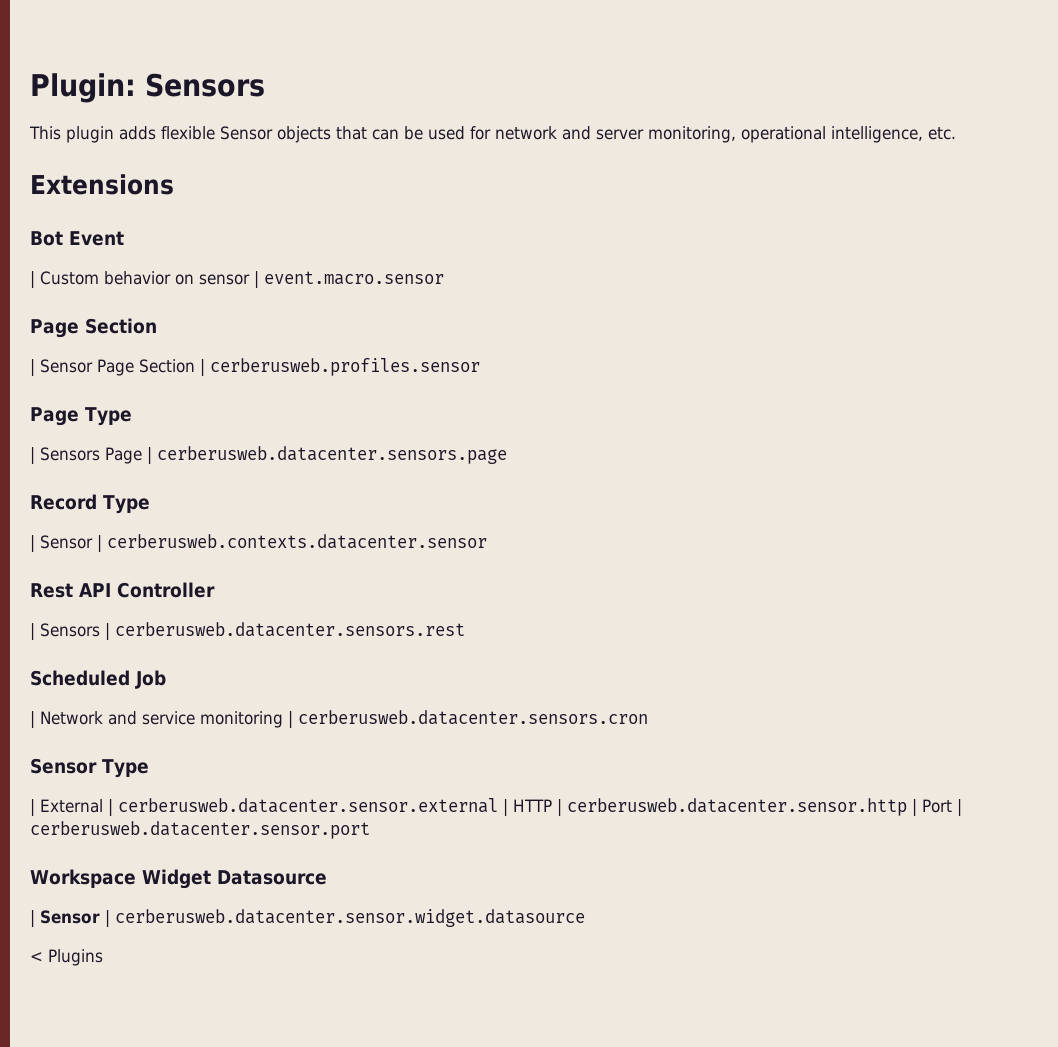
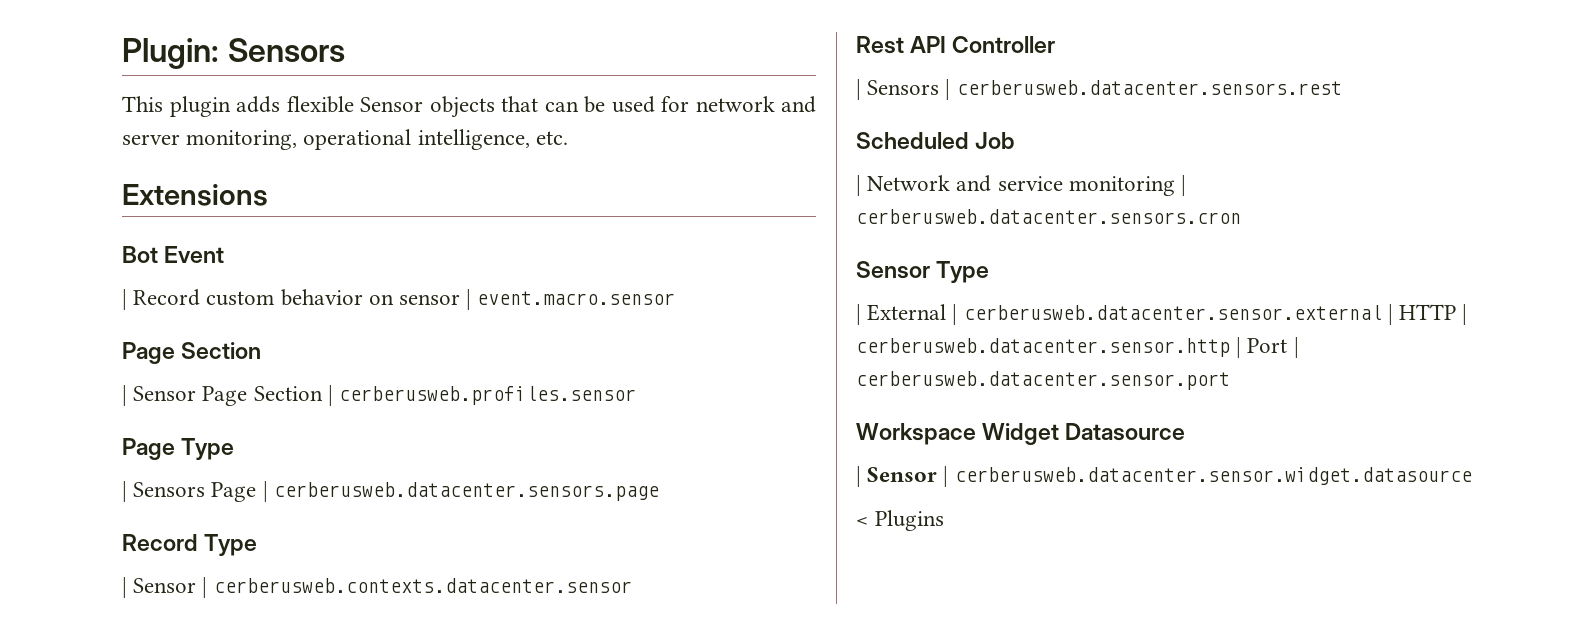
[40,271,99,285] Custom -> [133,289,275,306] Record custom

